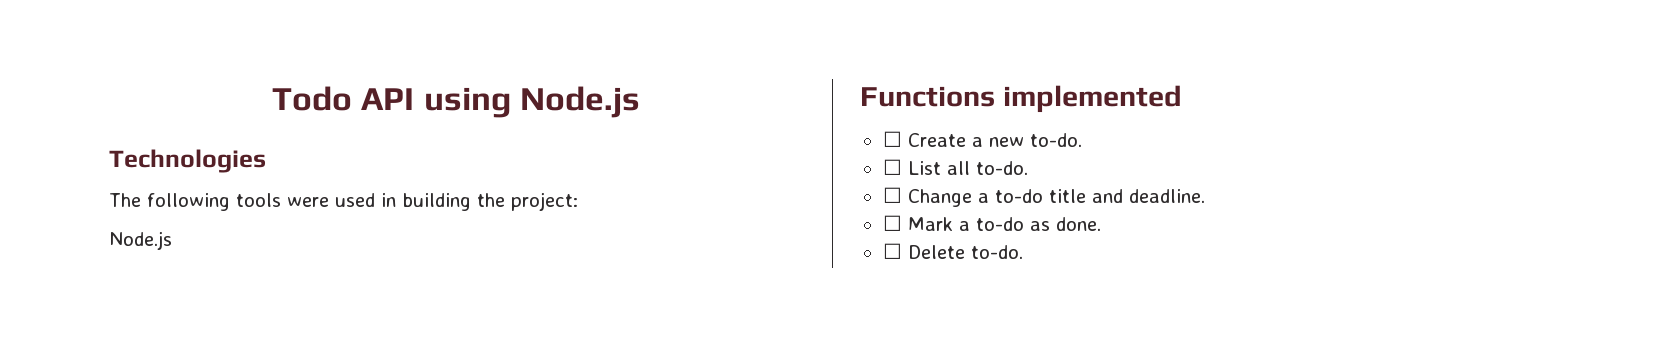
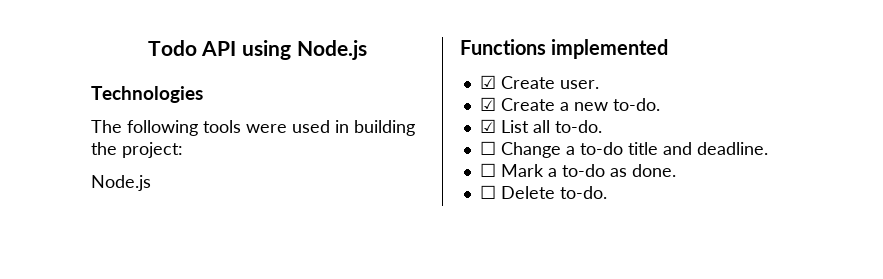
[882,131,902,147] ☐ -> [479,75,599,89] [479,97,496,111] ☑ Create user. // ☑
[882,159,902,175] ☐ -> [479,119,496,133] ☑

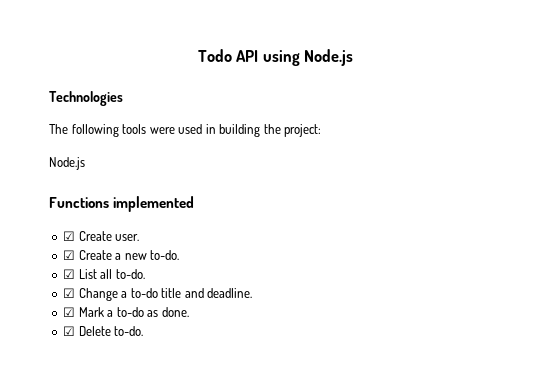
[479,141,496,155] ☐ -> [63,288,76,298] ☑
[479,163,496,177] ☐ -> [63,307,76,317] ☑
[479,185,496,199] ☐ -> [63,326,76,336] ☑

